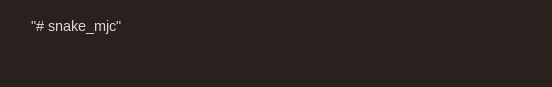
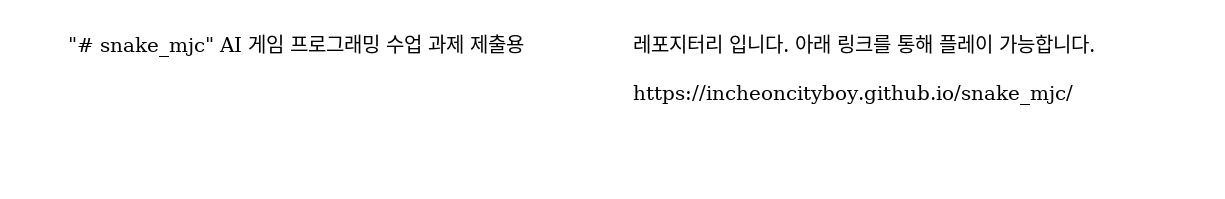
(121, 27) none -> [219,34,1095,54] [633,85,1073,105] AI 게임 프로그래밍 수업 과제 제출용 레포지터리 입니다. 아래 링크를 통해 플레이 가능합니다. // https://incheoncityboy.github.io/snake_mjc/

